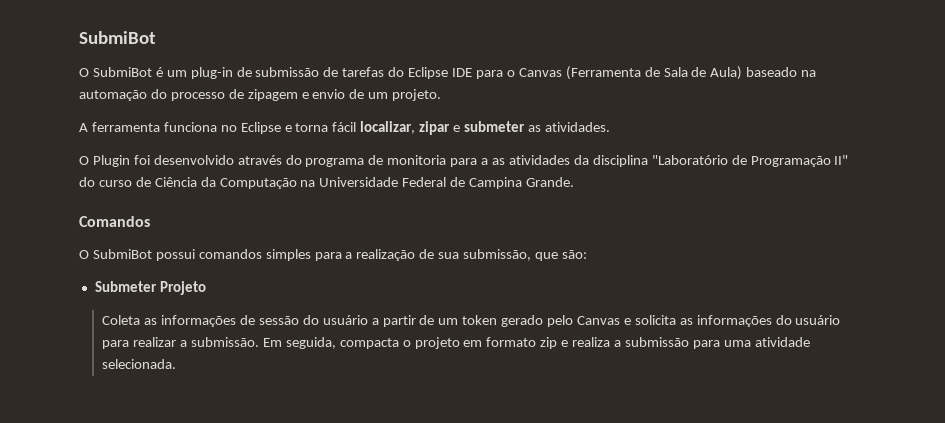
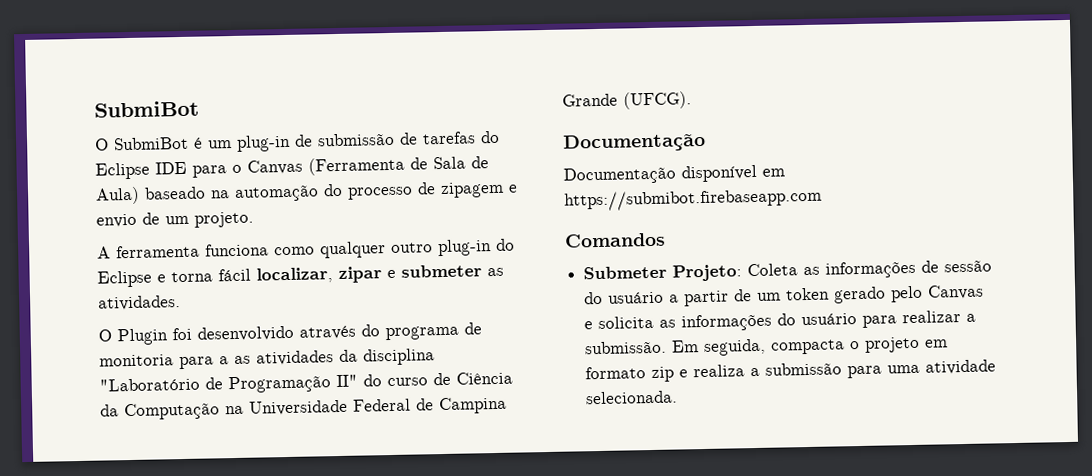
[220,125,237,132] no -> [274,238,515,259] como qualquer outro plug-in do
[526,177,575,187] [79,216,150,227] [79,249,587,261] Grande. // Comandos // O SubmiBot possui comandos simples para a realização de sua submissão, que são: -> [562,91,692,110] [563,132,706,153] [563,164,785,185] [564,187,822,212] [564,232,666,248] Grande (UFCG). // Documentação // Documentação disponível em https://submibot.firebaseapp.com // Comandos
[159,281,206,295] Projeto // -> [672,264,743,282] Projeto:

